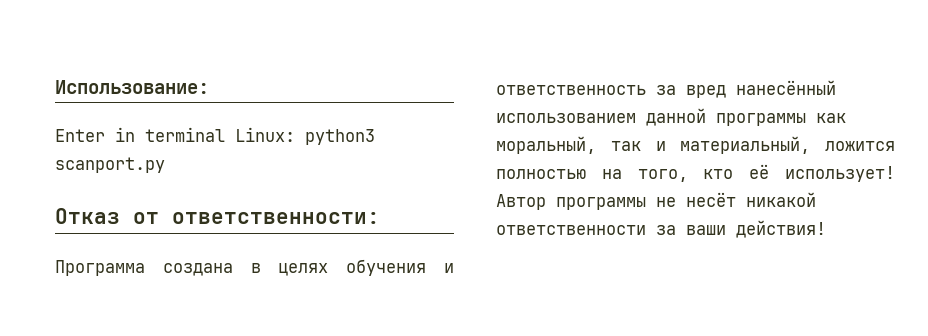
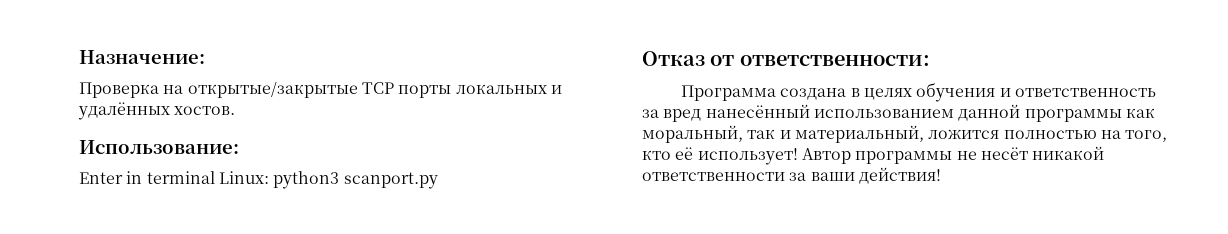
(55, 87) none -> [79,50,205,64] [79,81,562,98] [78,102,236,120] Назначение: // Проверка на открытые/закрытые TCP порты локальных и удалённых хостов. //

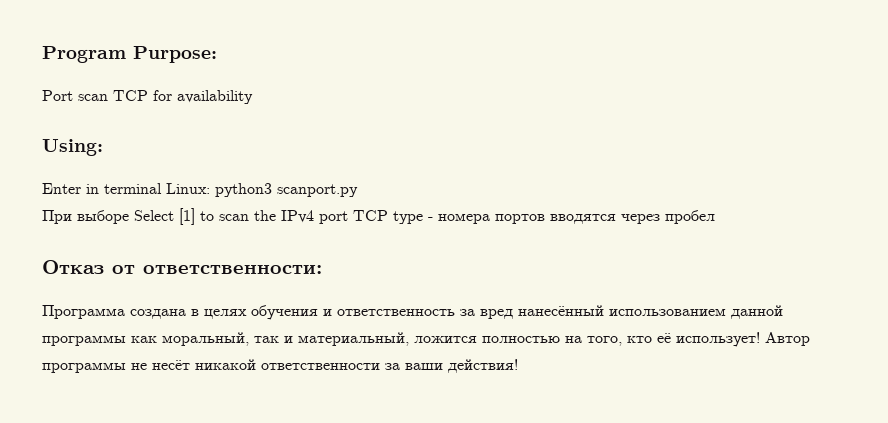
[79,50,205,64] [79,81,562,98] [78,102,236,120] [79,140,239,154] Назначение: // Проверка на открытые/закрытые TCP порты локальных и удалённых хостов. // Использование: -> [42,46,217,63] [42,90,253,104] [42,139,103,156] Program Purpose: // Port scan TCP for availability // Using:
(438, 180) none -> [42,208,715,225] // При выборе Select [1] to scan the IPv4 port TCP type - номера портов вводятся через пробел

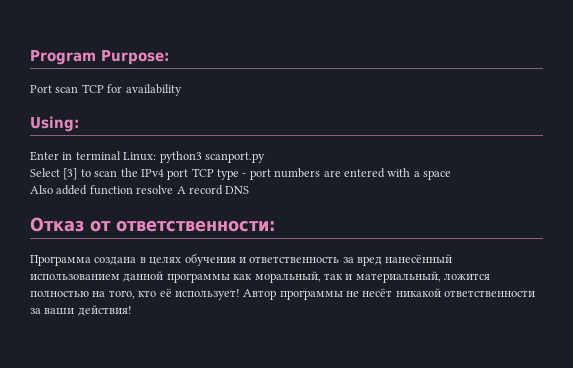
[42,208,195,225] При выборе Select [1] -> [30,168,78,180] Select [3]
[438,210,715,224] номера портов вводятся через пробел -> [249,168,451,180] [30,185,250,195] port numbers are entered with a space // Also added function resolve A record DNS

